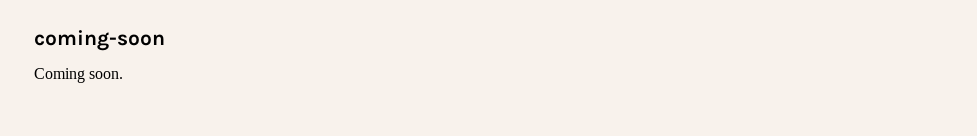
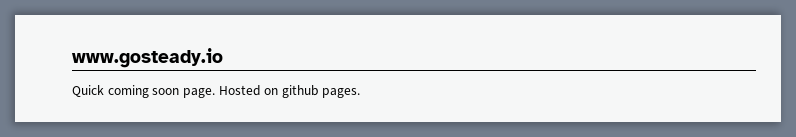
[34,30,165,51] [34,68,124,83] coming-soon // Coming soon. -> [72,48,223,68] [72,85,360,98] www.gosteady.io // Quick coming soon page. Hosted on github pages.

